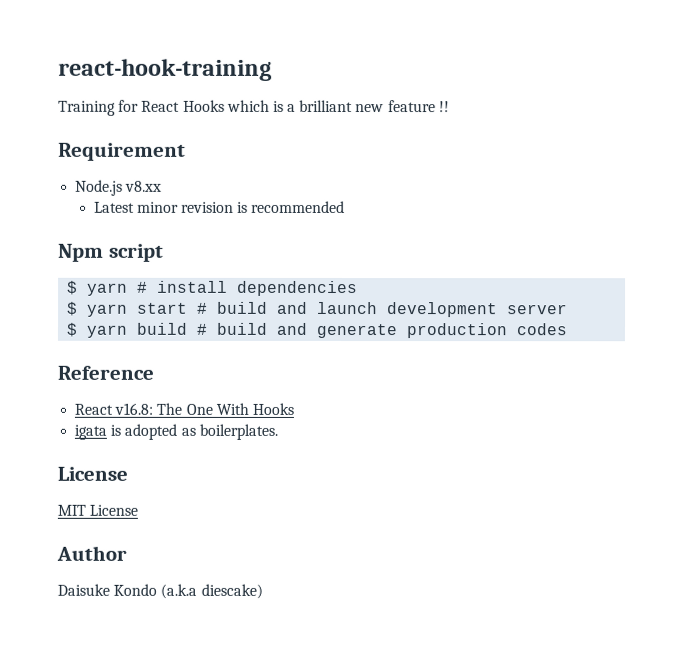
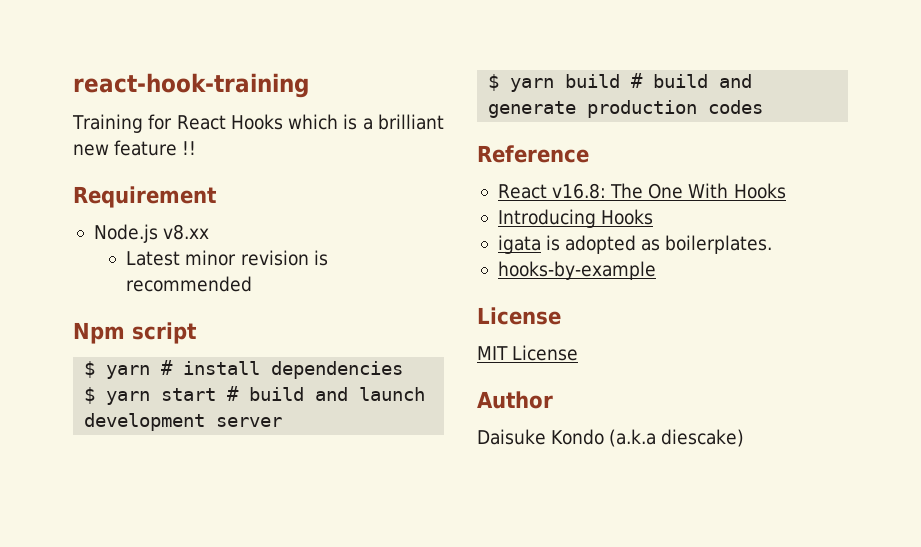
(294, 408) none -> [497,209,654,228] // Introducing Hooks
(278, 431) none -> [497,261,656,280] // hooks-by-example

